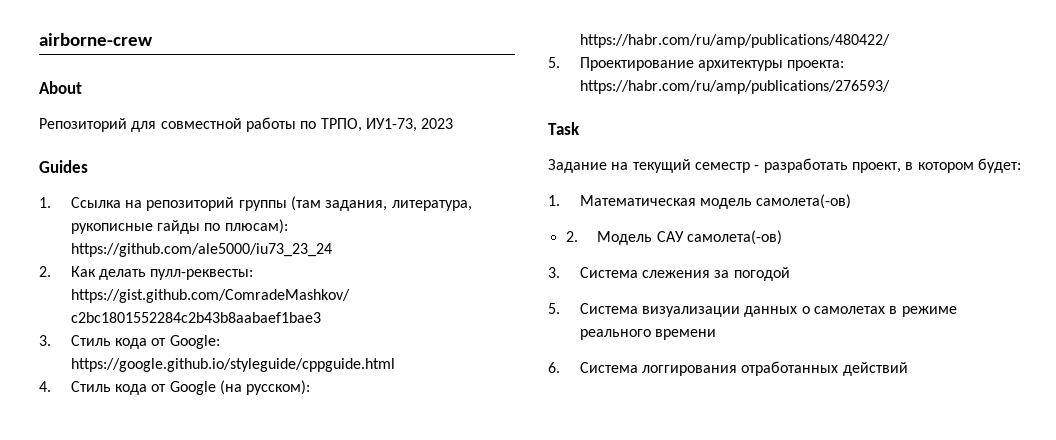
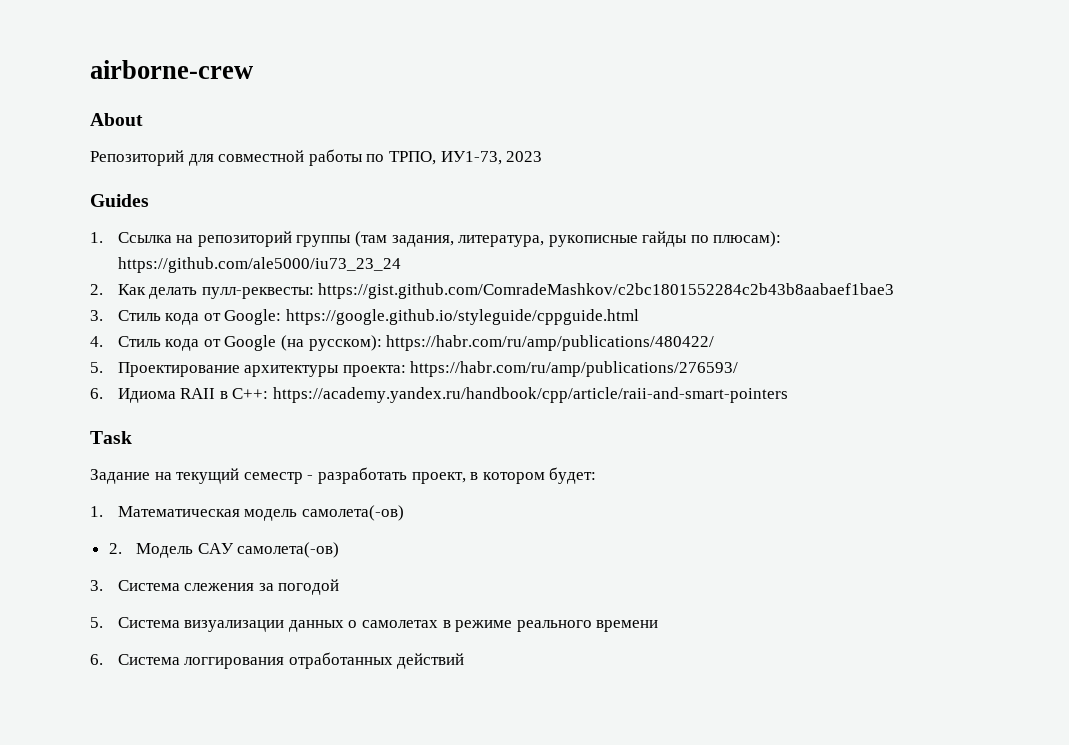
(890, 87) none -> [90,387,788,403] // 6. Идиома RAII в C++: https://academy.yandex.ru/handbook/cpp/article/raii-and-smart-pointers

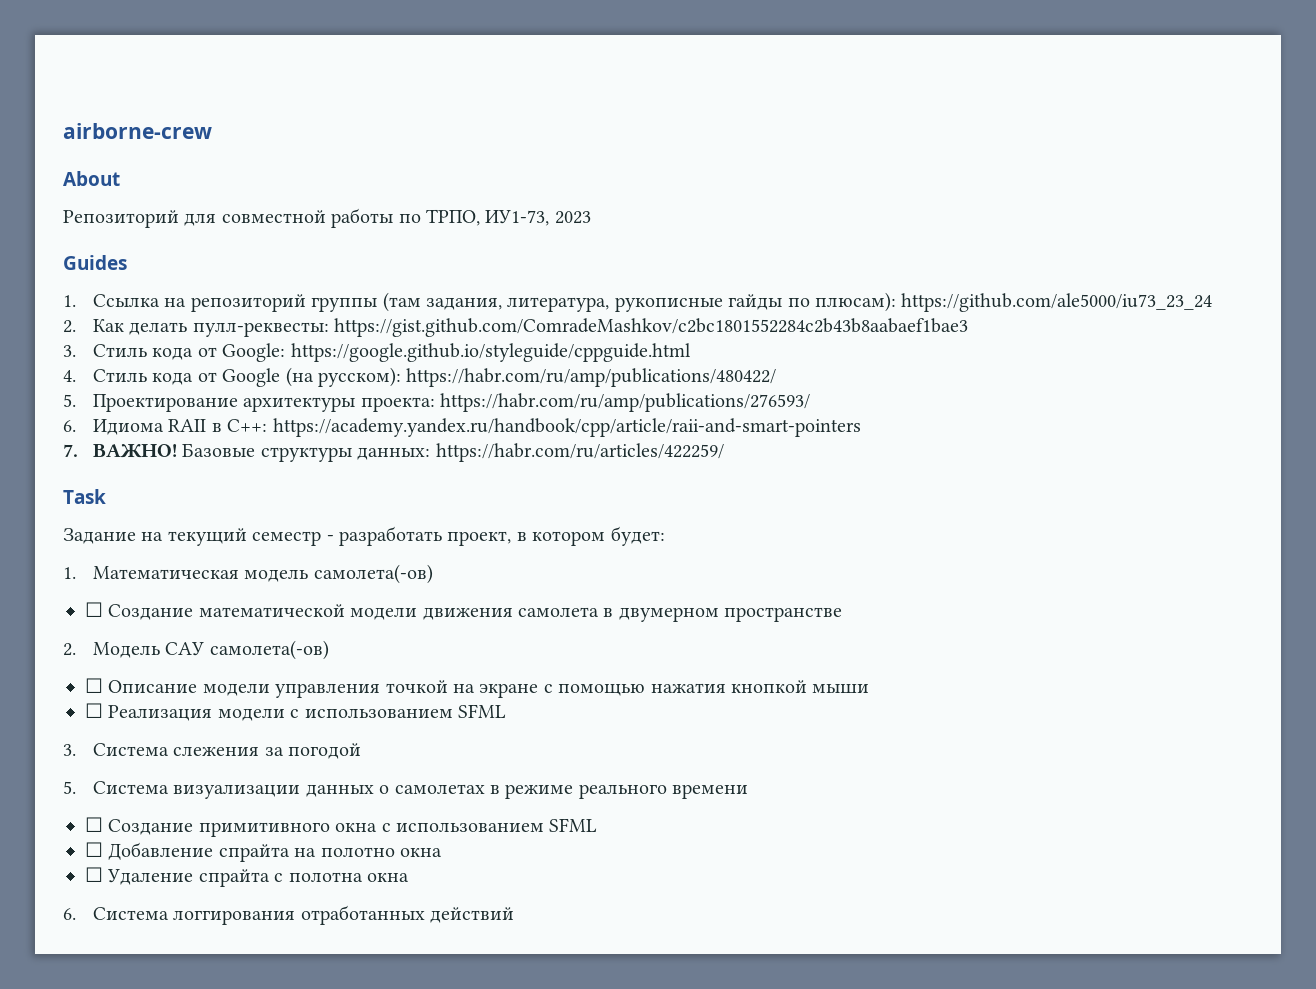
(788, 395) none -> [63,443,724,462] // 7. ВАЖНО! Базовые структуры данных: https://habr.com/ru/articles/422259/
[108,542,340,558] 2. Модель САУ самолета(-ов) -> [85,602,843,622] [63,640,329,660] [85,678,870,698] [85,703,506,721] ☐ Создание математической модели движения самолета в двумерном пространстве // 2. Модель САУ самолета(-ов) // ☐ Описание модели управления точкой на экране с помощью нажатия кнопкой мыши // ☐ Реализация модели с использованием SFML
(659, 626) none -> [85,817,598,837] [85,842,442,862] [85,867,409,887] // ☐ Создание примитивного окна с использованием SFML // ☐ Добавление спрайта на полотно окна // ☐ Удаление спрайта с полотна окна

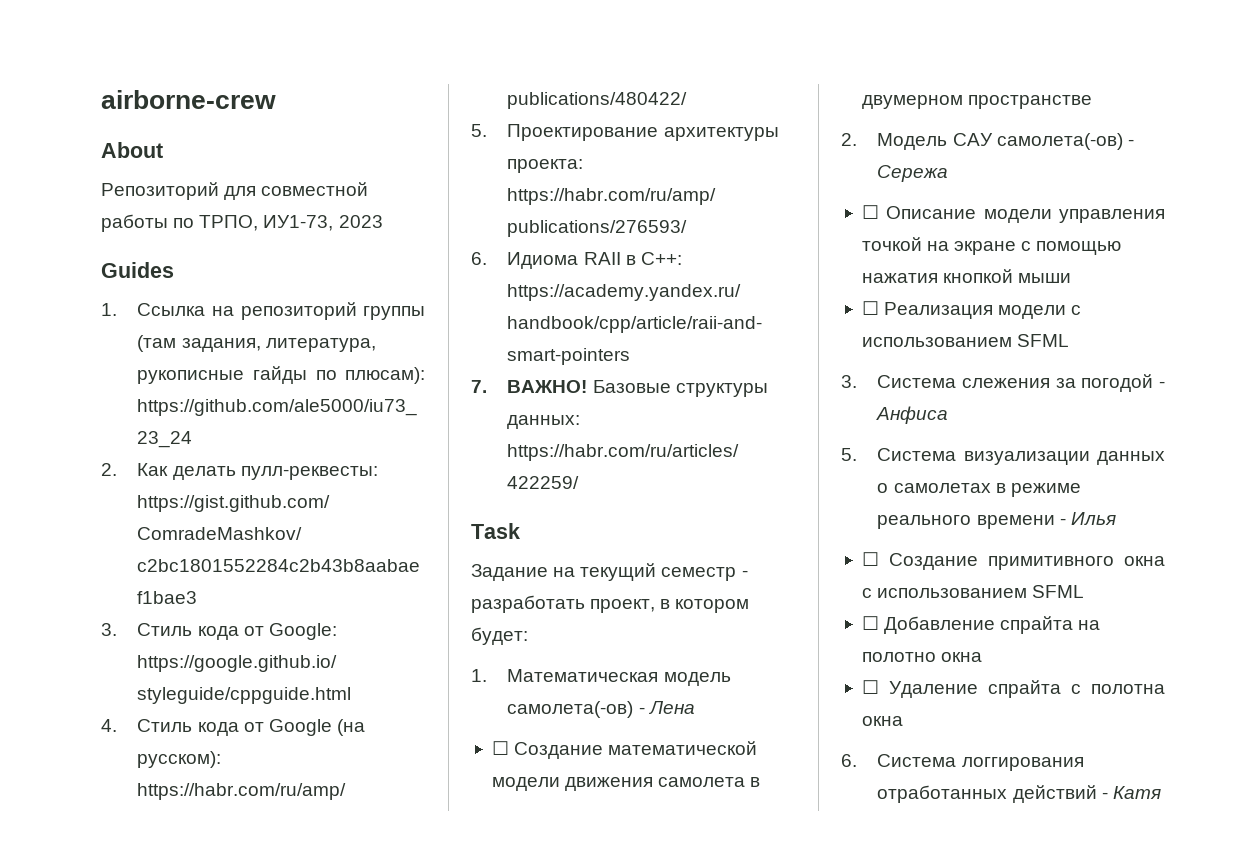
(433, 574) none -> [638,701,695,714] - Лена
(329, 650) none -> [1127,139,1134,146] [877,165,949,182] - Сережа
(362, 751) none -> [1159,381,1165,388] [876,406,949,424] - Анфиса
(749, 791) none -> [1059,512,1116,525] - Илья
(515, 915) none -> [1101,786,1161,799] - Катя

